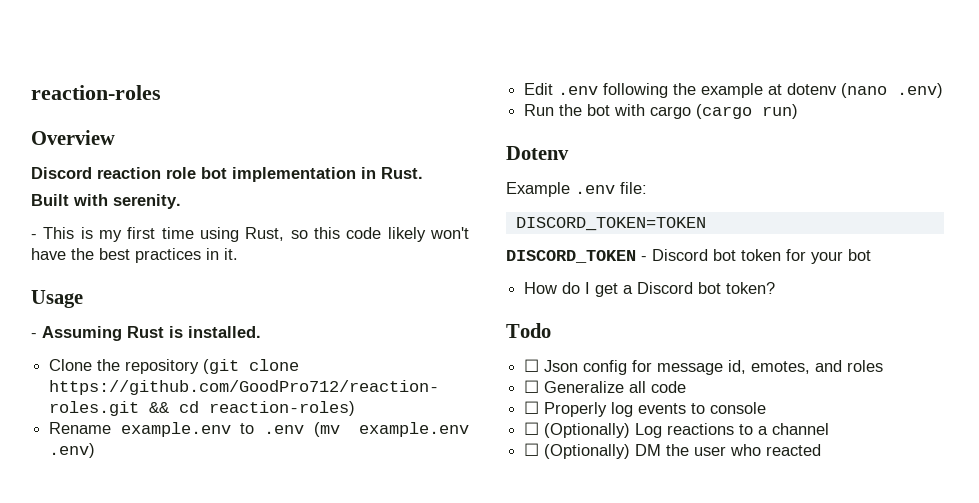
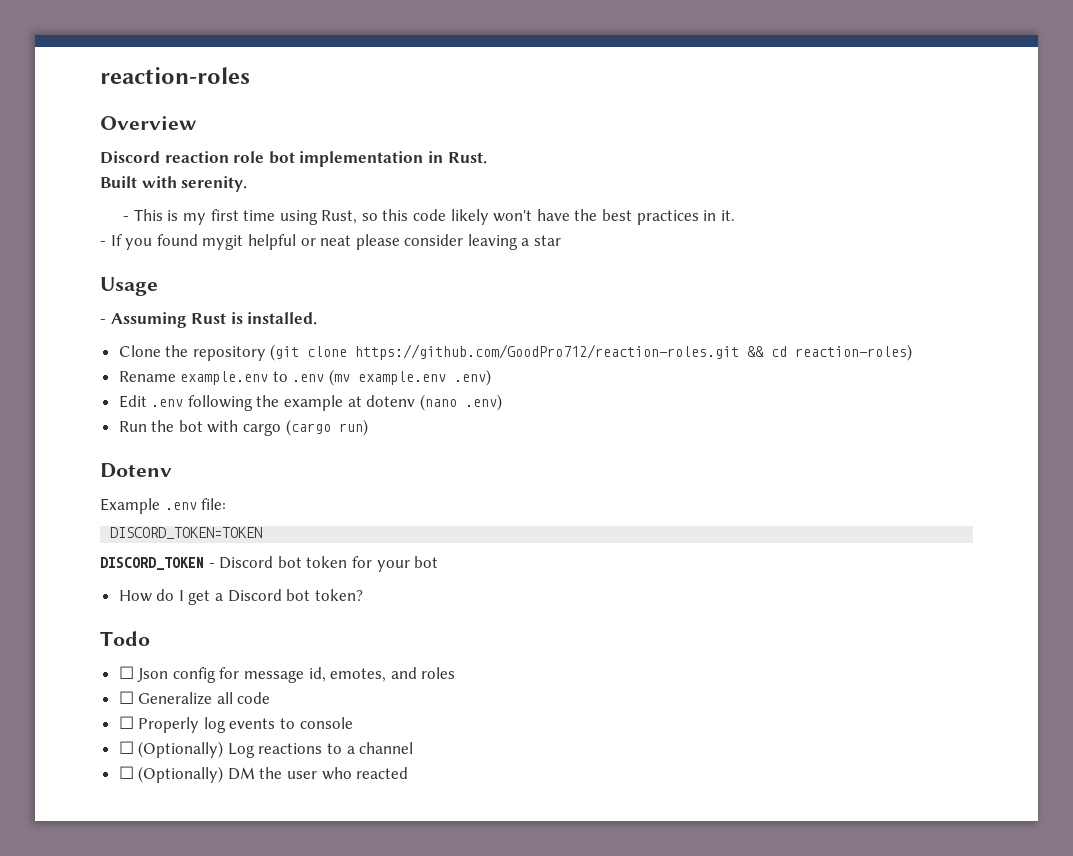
(238, 254) none -> [100,234,562,250] // - If you found mygit helpful or neat please consider leaving a star

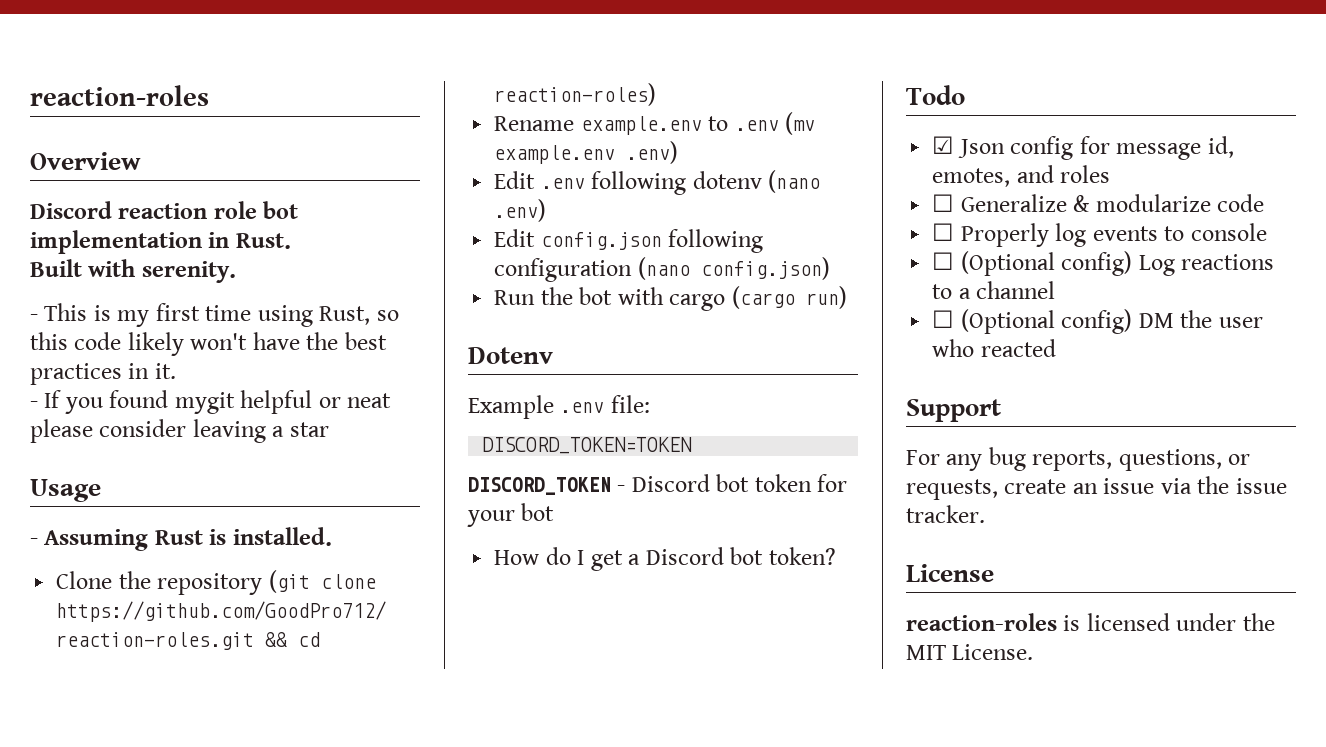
[256,395,362,411] the example at -> (687, 183) none
(502, 402) none -> [494,229,764,253] [494,257,830,282] // Edit config.json following configuration (nano config.json)
[118,666,134,679] ☐ -> [932,136,955,154] ☑
[216,692,233,704] all -> [1073,194,1211,212] & modularize
[138,741,224,758] (Optionally) -> [960,251,1133,276] (Optional config)
[138,766,224,783] (Optionally) -> [960,309,1133,334] (Optional config)
(409, 773) none -> [906,399,1001,422] [906,447,1251,471] [906,476,1287,500] [906,505,985,523] [906,564,994,582] [906,613,1275,631] [906,644,1034,660] // Support // For any bug reports, questions, or requests, create an issue via the issue tracker. // License // reaction-roles is licensed under the MIT License.

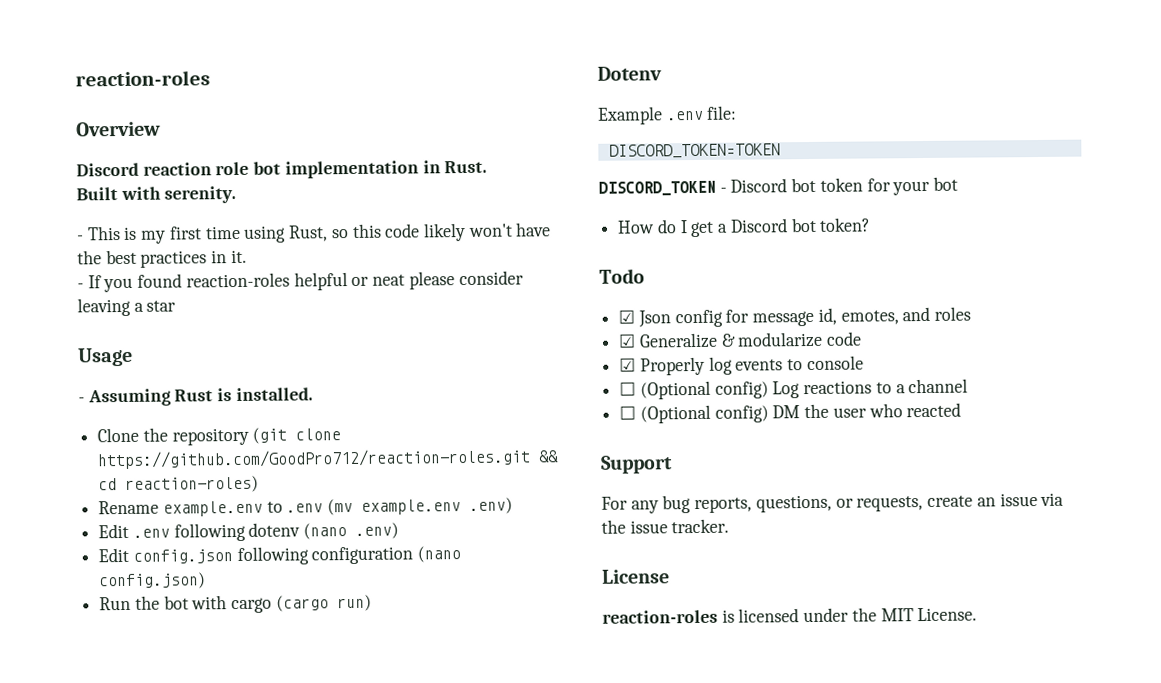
[174,392,235,414] mygit -> [185,272,290,288] reaction-roles
[932,194,955,212] ☐ -> [618,333,637,348] ☑
[932,223,955,241] ☐ -> [619,357,637,372] ☑

